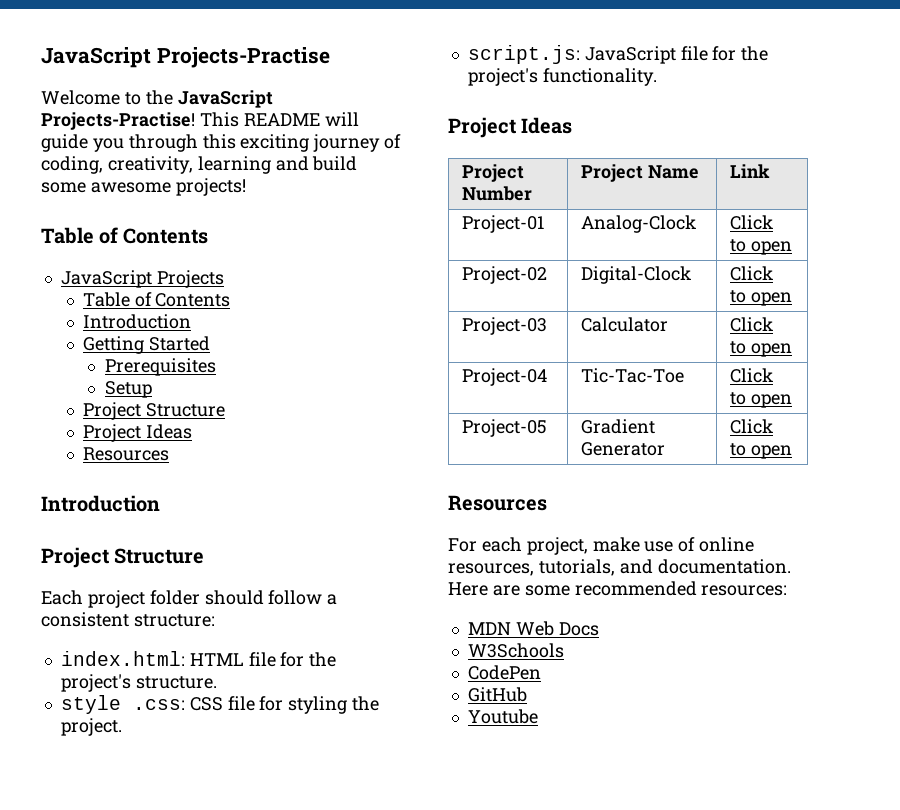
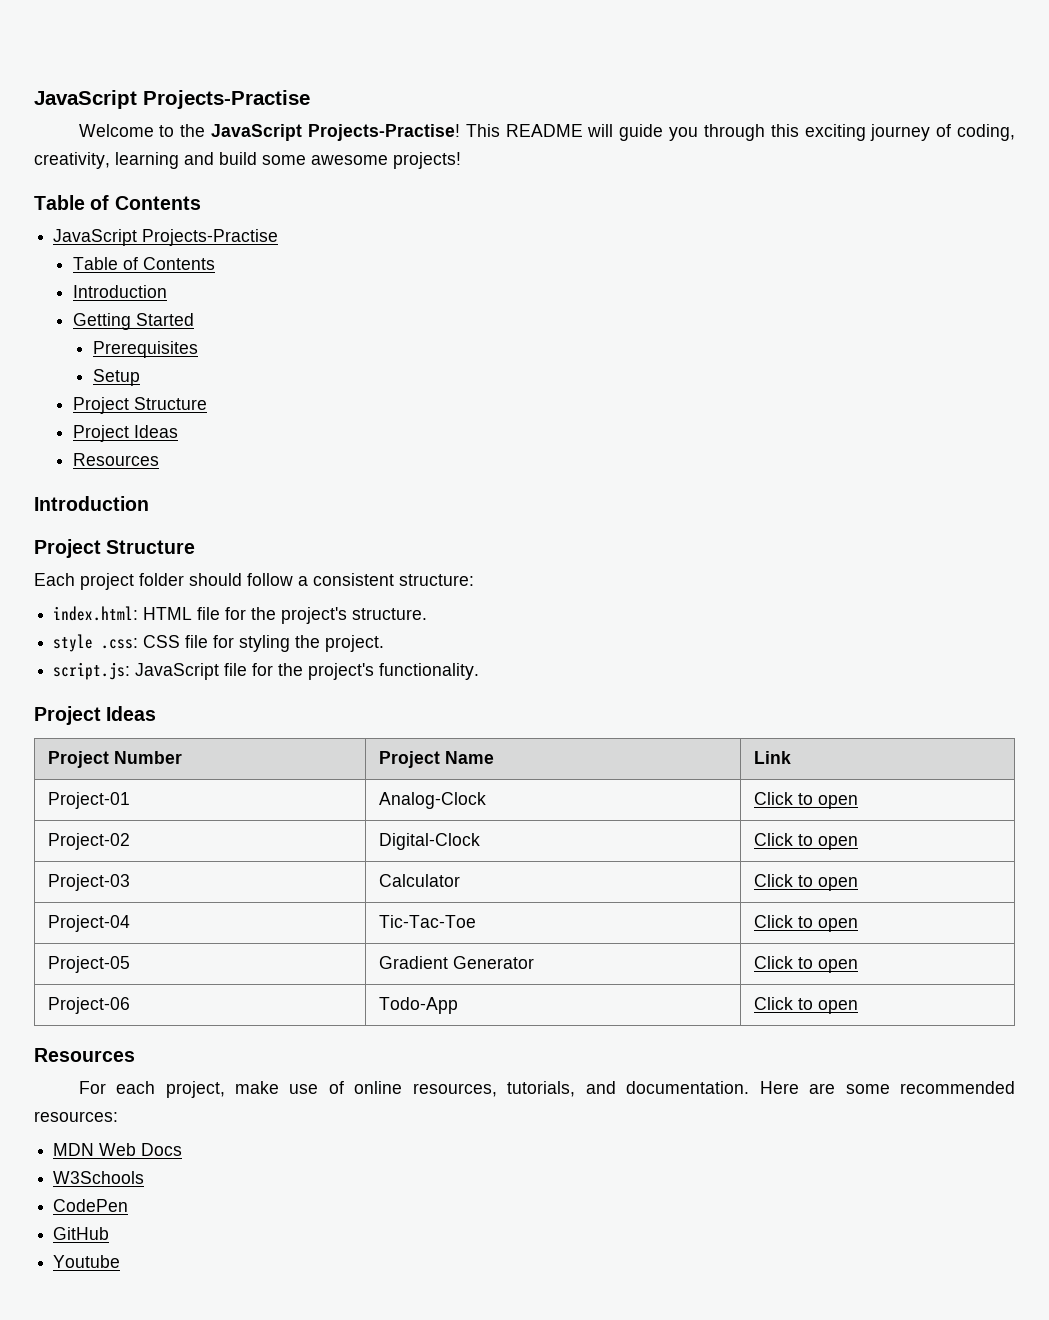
[156,270,224,288] Projects -> [142,229,279,246] Projects-Practise
(793, 452) none -> [47,997,130,1014] [378,997,458,1014] [753,997,858,1014] // Project-06 | Todo-App | Click to open

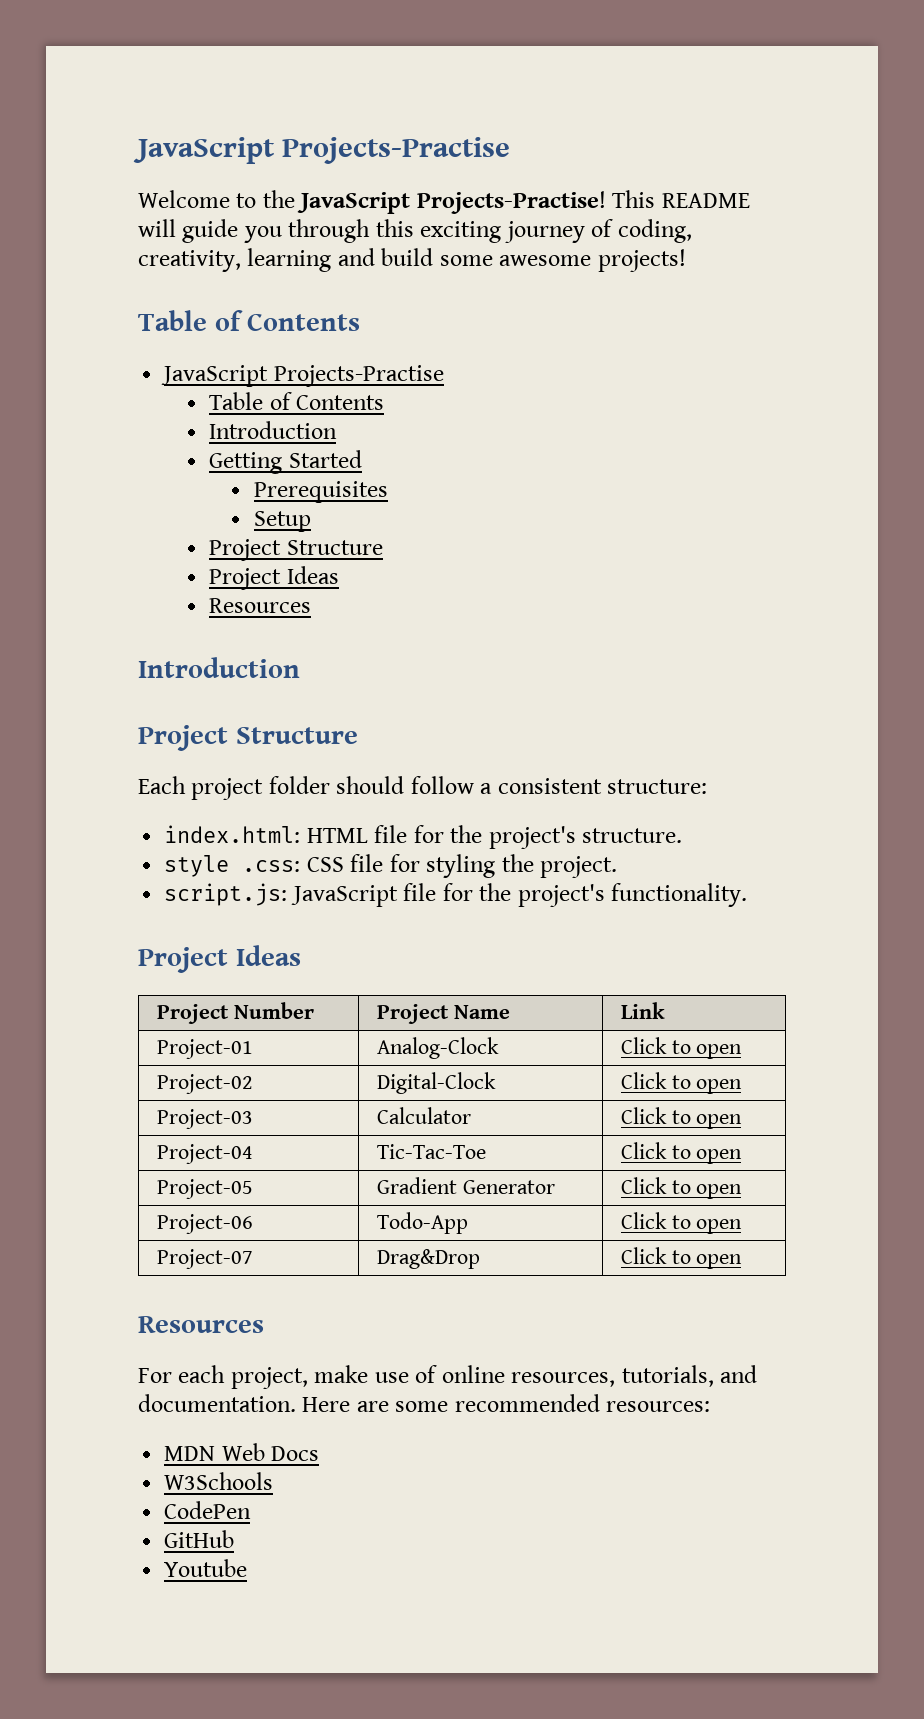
(858, 1007) none -> [156,1249,253,1269] [376,1249,480,1269] [620,1247,743,1269] // Project-07 | Drag&Drop | Click to open

